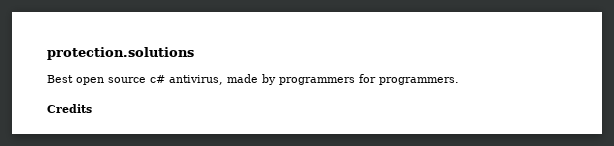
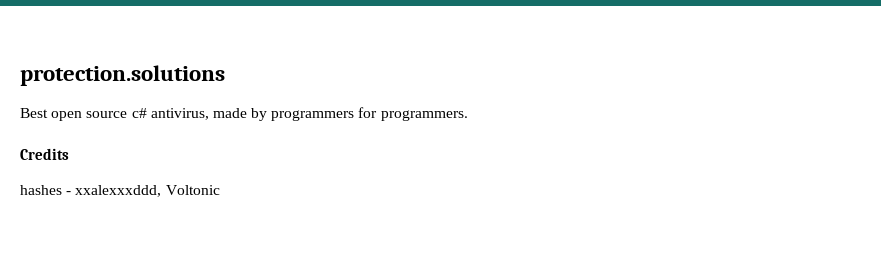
(92, 108) none -> [20,185,220,197] // hashes - xxalexxxddd, Voltonic

